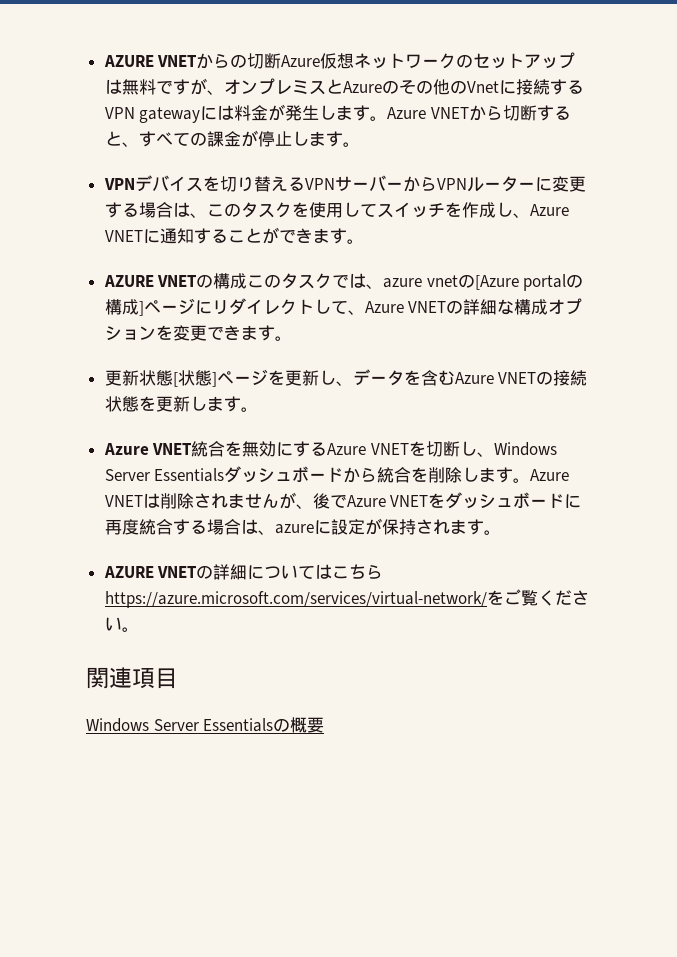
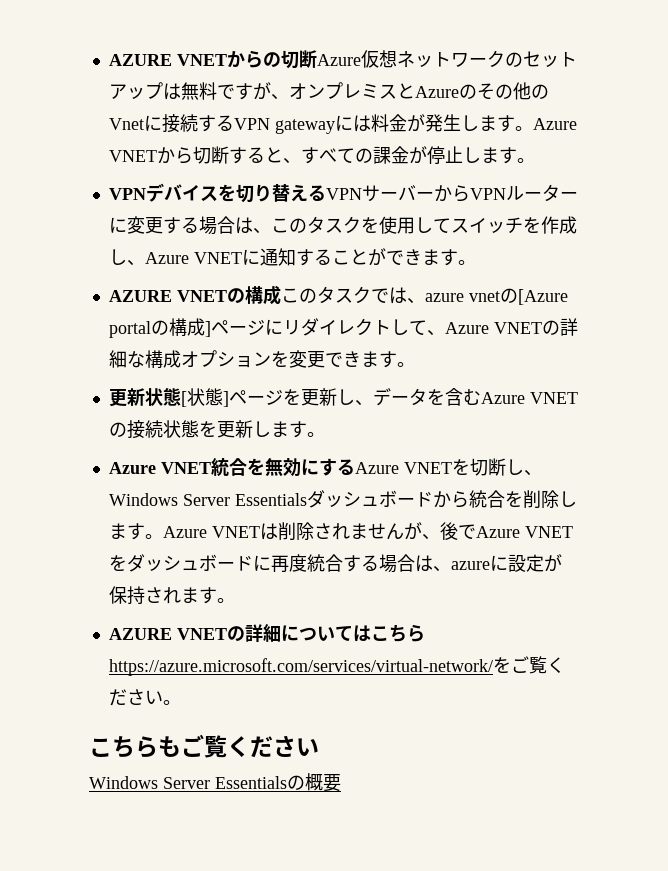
[86,667,178,689] 関連項目 -> [89,734,319,758] こちらもご覧ください

